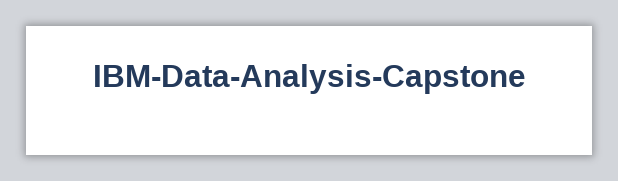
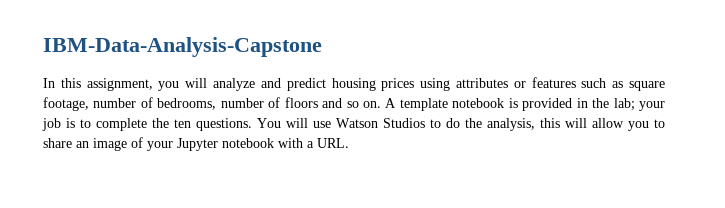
(526, 79) none -> [43,77,665,91] [43,97,666,111] [42,118,665,131] [43,137,349,151] // In this assignment, you will analyze and predict housing prices using attributes or features such as square footage, number of bedrooms, number of floors and so on. A template notebook is provided in the lab; your job is to complete the ten questions. You will use Watson Studios to do the analysis, this will allow you to share an image of your Jupyter notebook with a URL.

